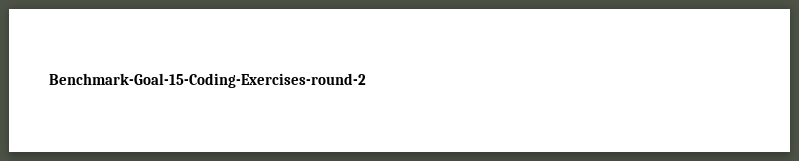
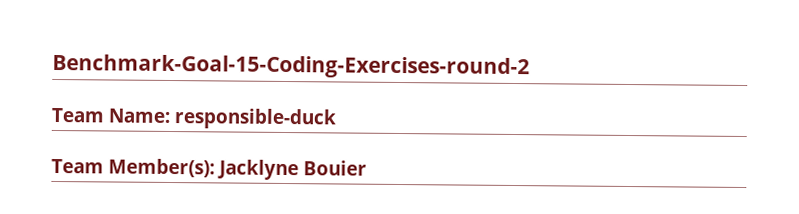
(366, 80) none -> [51,107,337,130] [51,158,368,181] // Team Name: responsible-duck // Team Member(s): Jacklyne Bouier

